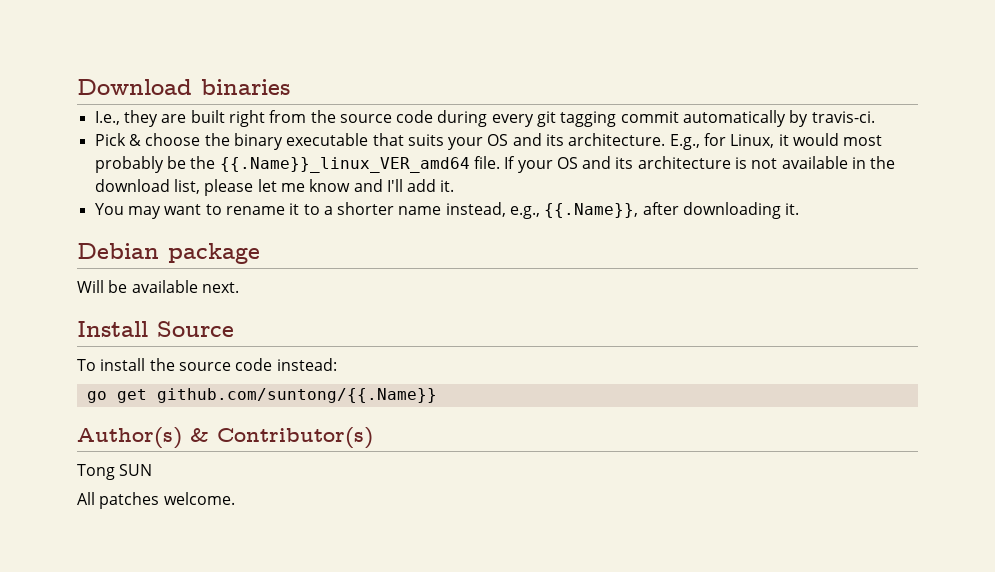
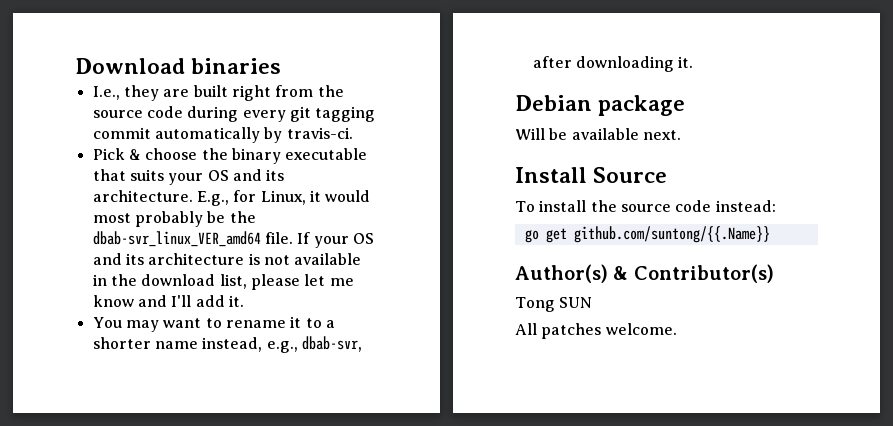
[219,157,470,173] {{.Name}}_linux_VER_amd64 -> [92,231,261,247] dbab-svr_linux_VER_amd64
[544,203,639,218] {{.Name}}, -> [301,336,362,352] dbab-svr,

